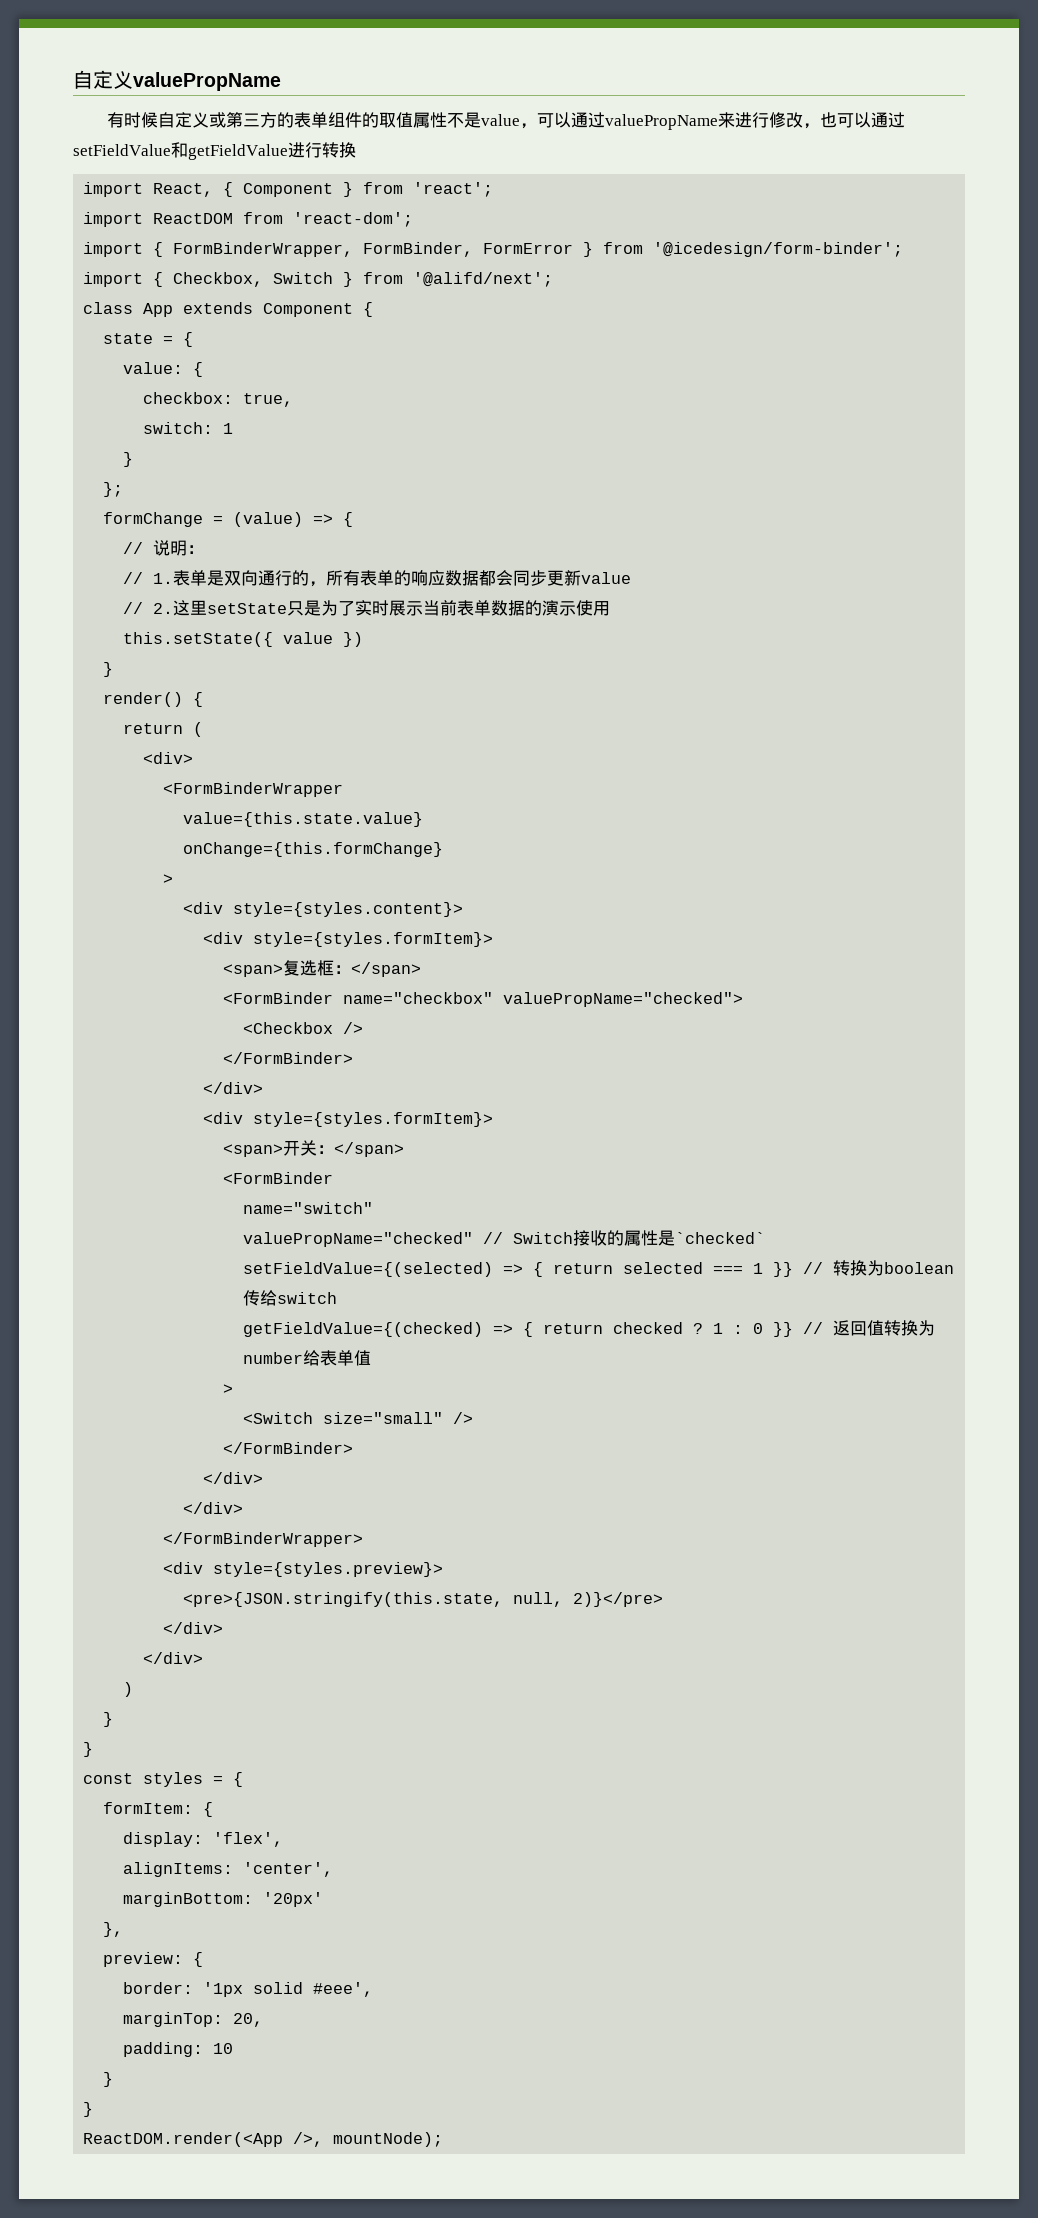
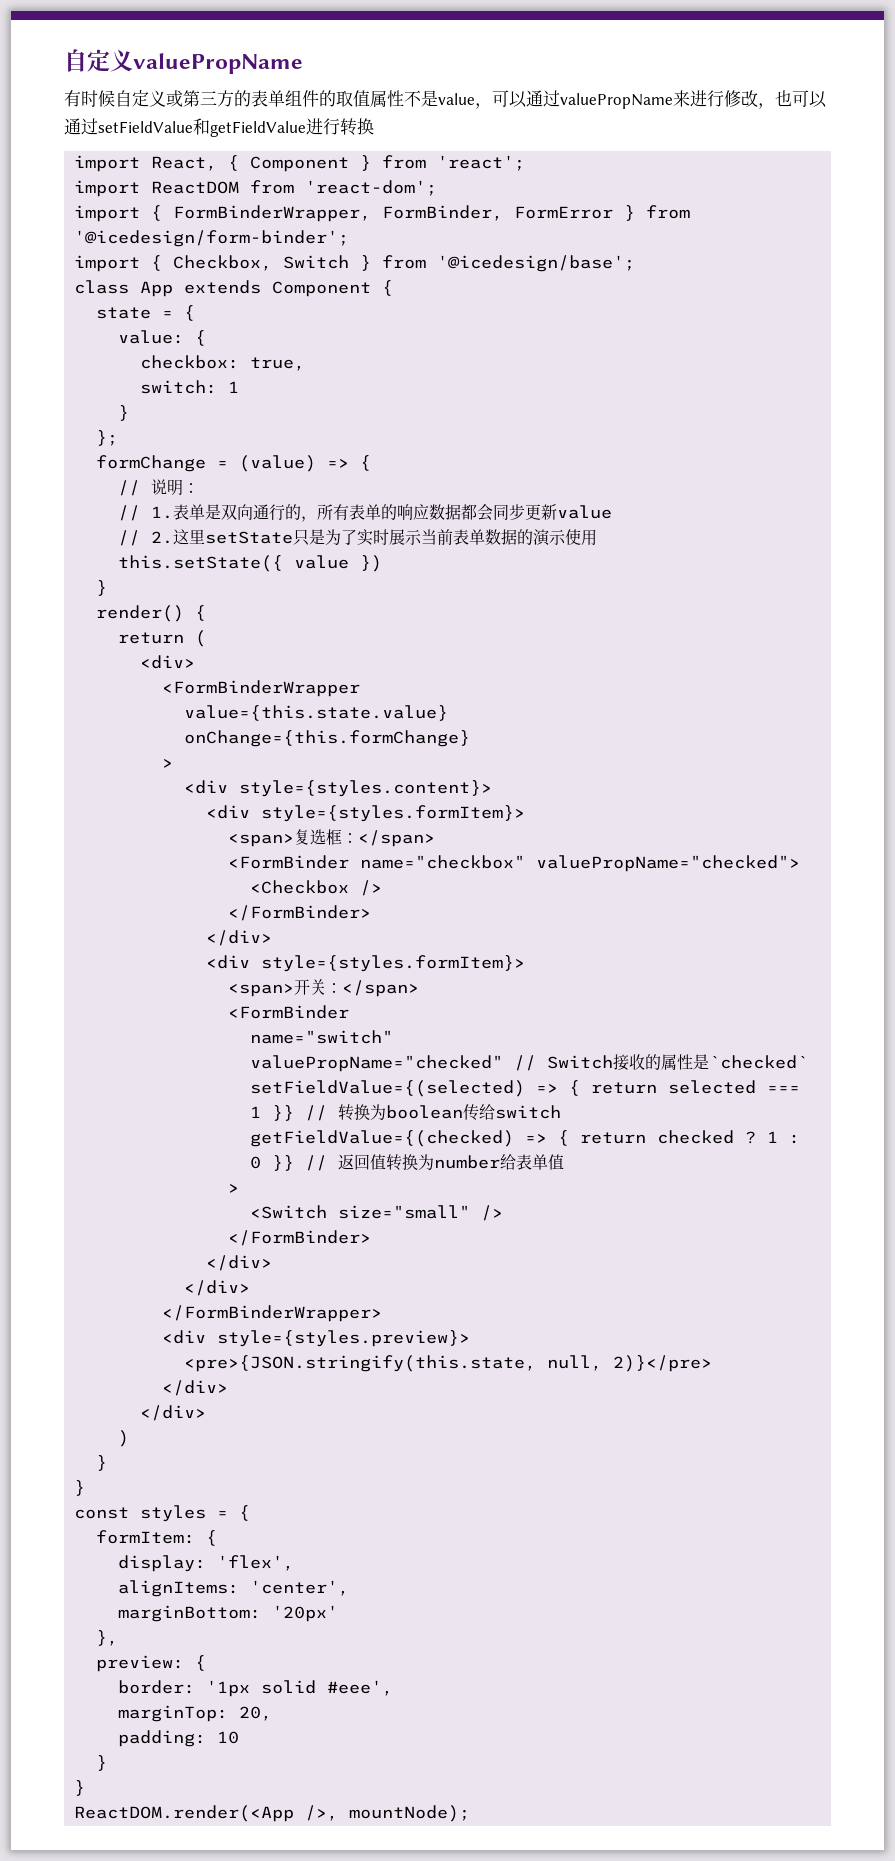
[413,272,554,287] '@alifd/next'; -> [437,255,636,272] '@icedesign/base';

